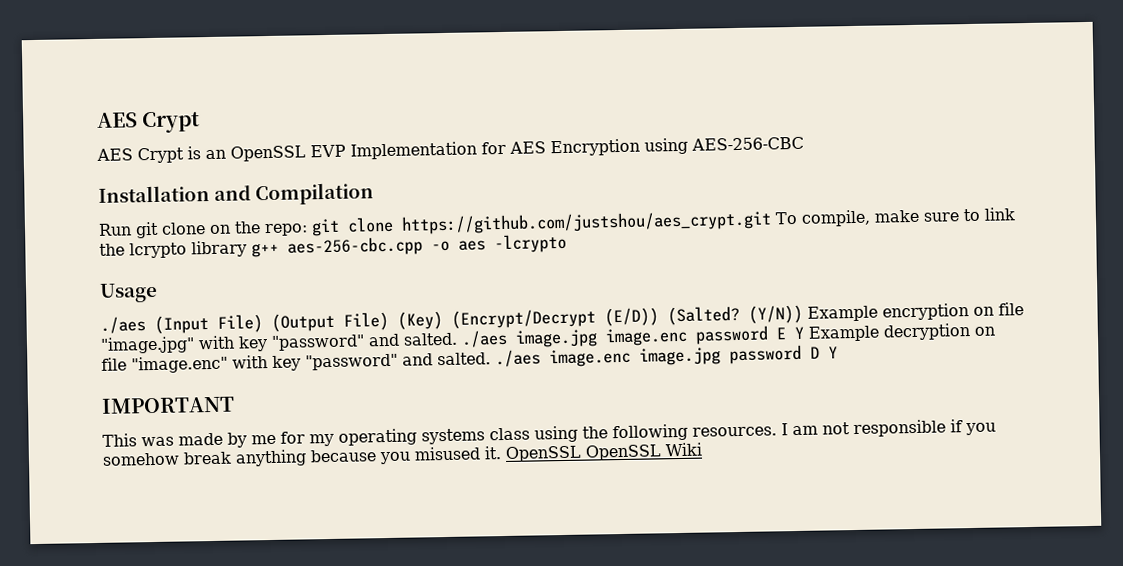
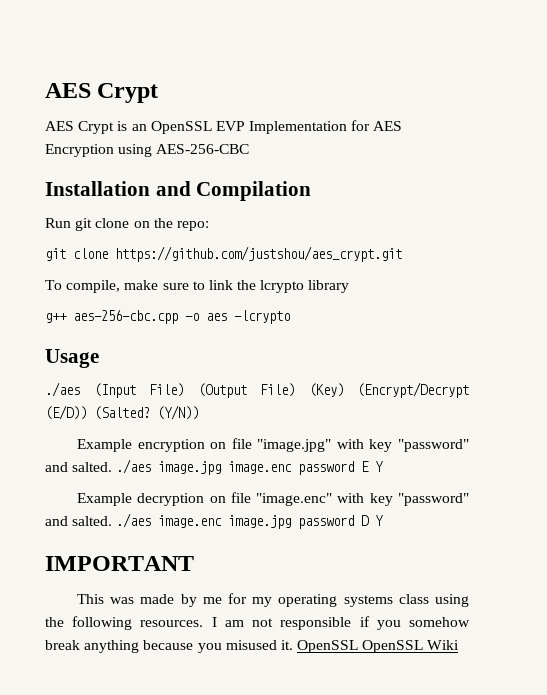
(308, 230) none -> (209, 226) //
(772, 222) none -> (402, 254) //
(247, 249) none -> (350, 286) //
(803, 314) none -> (199, 412) //
(804, 333) none -> (384, 466) //

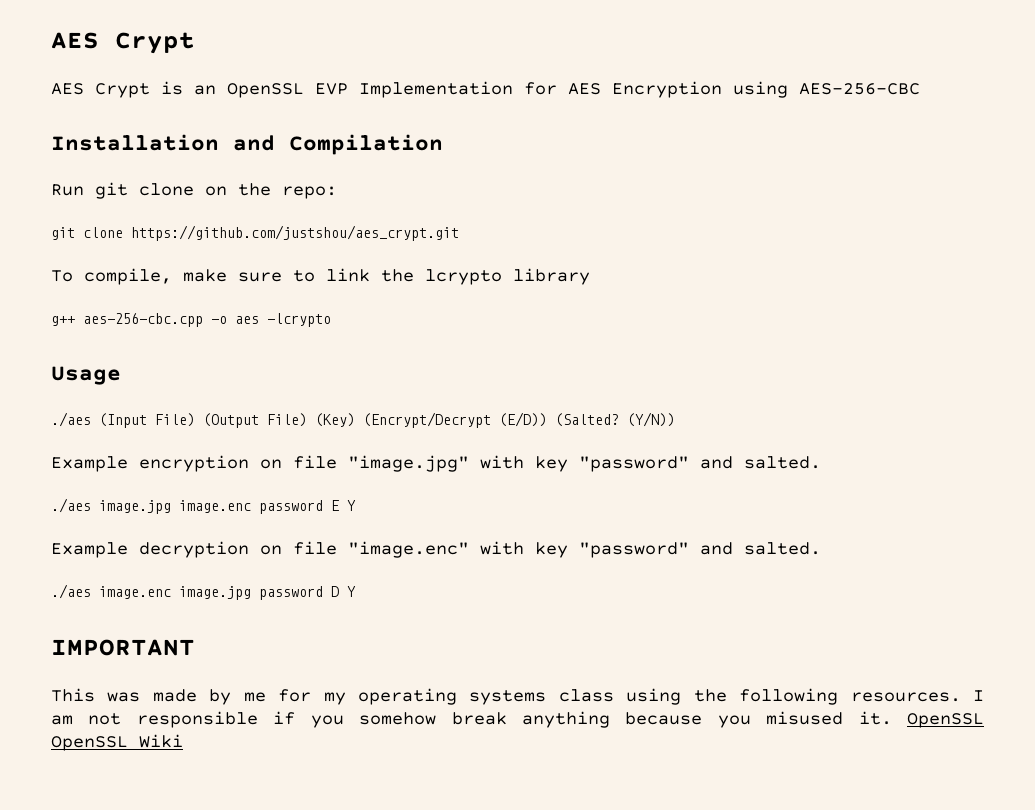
(113, 467) none -> (821, 462) //
(113, 521) none -> (821, 548) //

